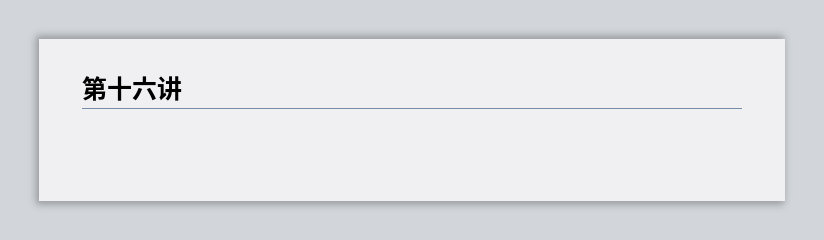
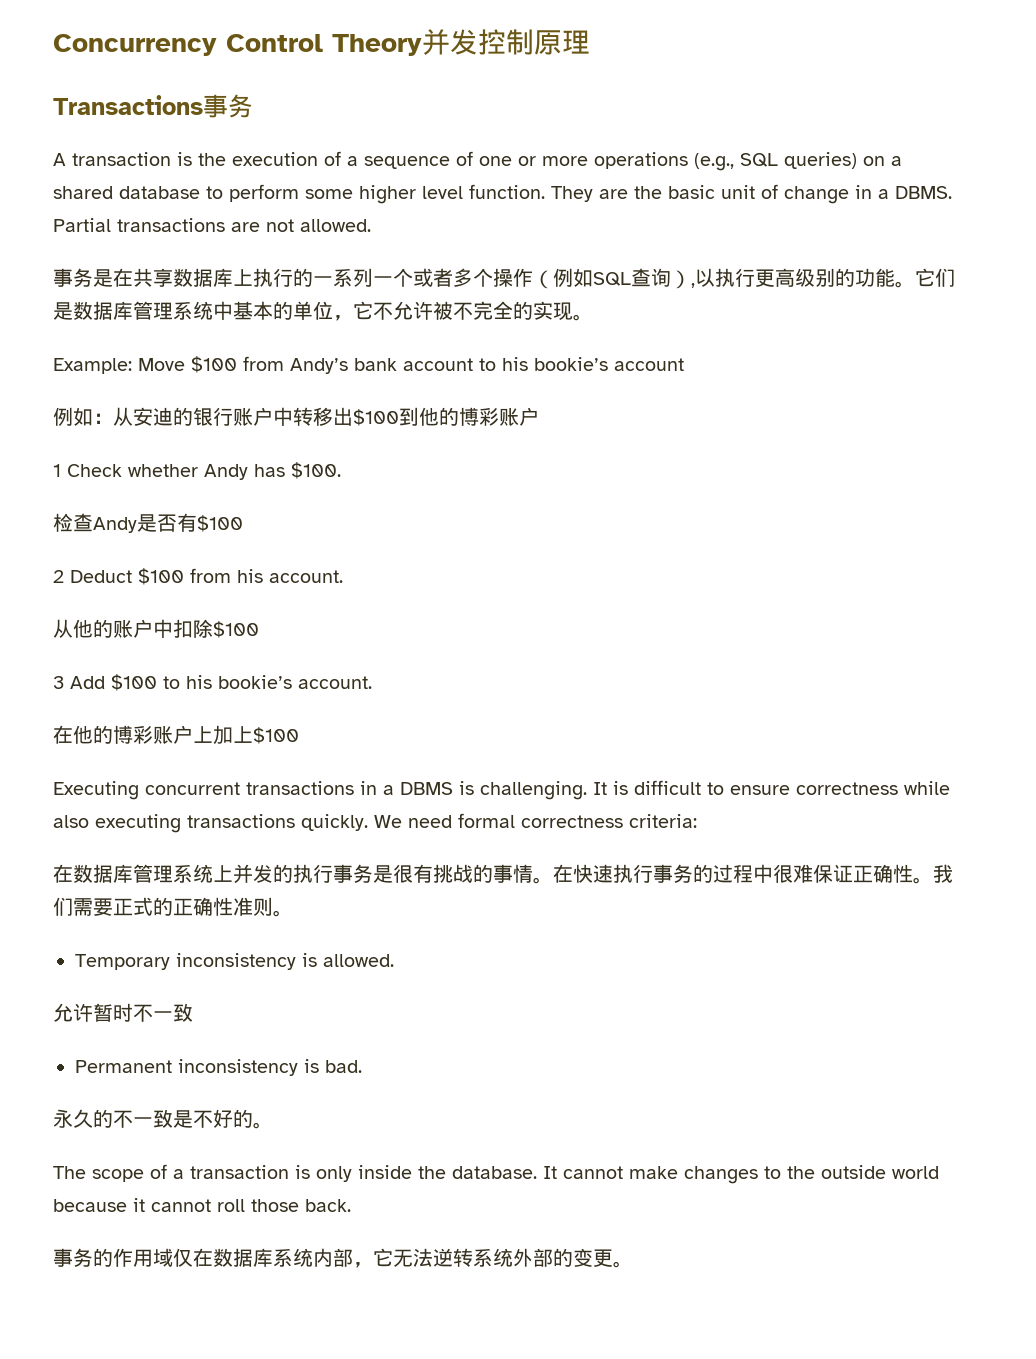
[82,76,182,101] 第十六讲 -> [53,29,590,56] [53,94,253,118] [53,151,902,171] [53,184,952,204] [53,218,371,232] [53,268,955,289] [53,301,593,321] [53,356,684,374] [53,407,539,426] [53,462,341,480] [53,513,243,533] [53,568,343,585] [53,619,259,638] [53,674,372,691] [53,725,299,745] [53,780,950,800] [53,813,697,833] [53,864,953,884] [53,897,293,917] [75,953,394,970] [53,1003,193,1022] [75,1059,362,1076] [53,1109,273,1129] [53,1164,939,1184] [53,1198,351,1212] [53,1248,633,1268] Concurrency Control Theory并发控制原理 // Transactions事务 // A transaction is the execution of a sequence of one or more operations (e.g., SQL queries) on a shared database to perform some higher level function. They are the basic unit of change in a DBMS. Partial transactions are not allowed. // 事务是在共享数据库上执行的一系列一个或者多个操作（例如SQL查询）,以执行更高级别的功能。它们是数据库管理系统中基本的单位，它不允许被不完全的实现。 // Example: Move $100 from Andy’s bank account to his bookie’s account // 例如：从安迪的银行账户中转移出$100到他的博彩账户 // 1 Check whether Andy has $100. // 检查Andy是否有$100 // 2 Deduct $100 from his account. // 从他的账户中扣除$100 // 3 Add $100 to his bookie’s account. // 在他的博彩账户上加上$100 // Executing concurrent transactions in a DBMS is challenging. It is difficult to ensure correctness while also executing transactions quickly. We need formal correctness criteria: // 在数据库管理系统上并发的执行事务是很有挑战的事情。在快速执行事务的过程中很难保证正确性。我们需要正式的正确性准则。 // Temporary inconsistency is allowed. // 允许暂时不一致 // Permanent inconsistency is bad. // 永久的不一致是不好的。 // The scope of a transaction is only inside the database. It cannot make changes to the outside world because it cannot roll those back. // 事务的作用域仅在数据库系统内部，它无法逆转系统外部的变更。

